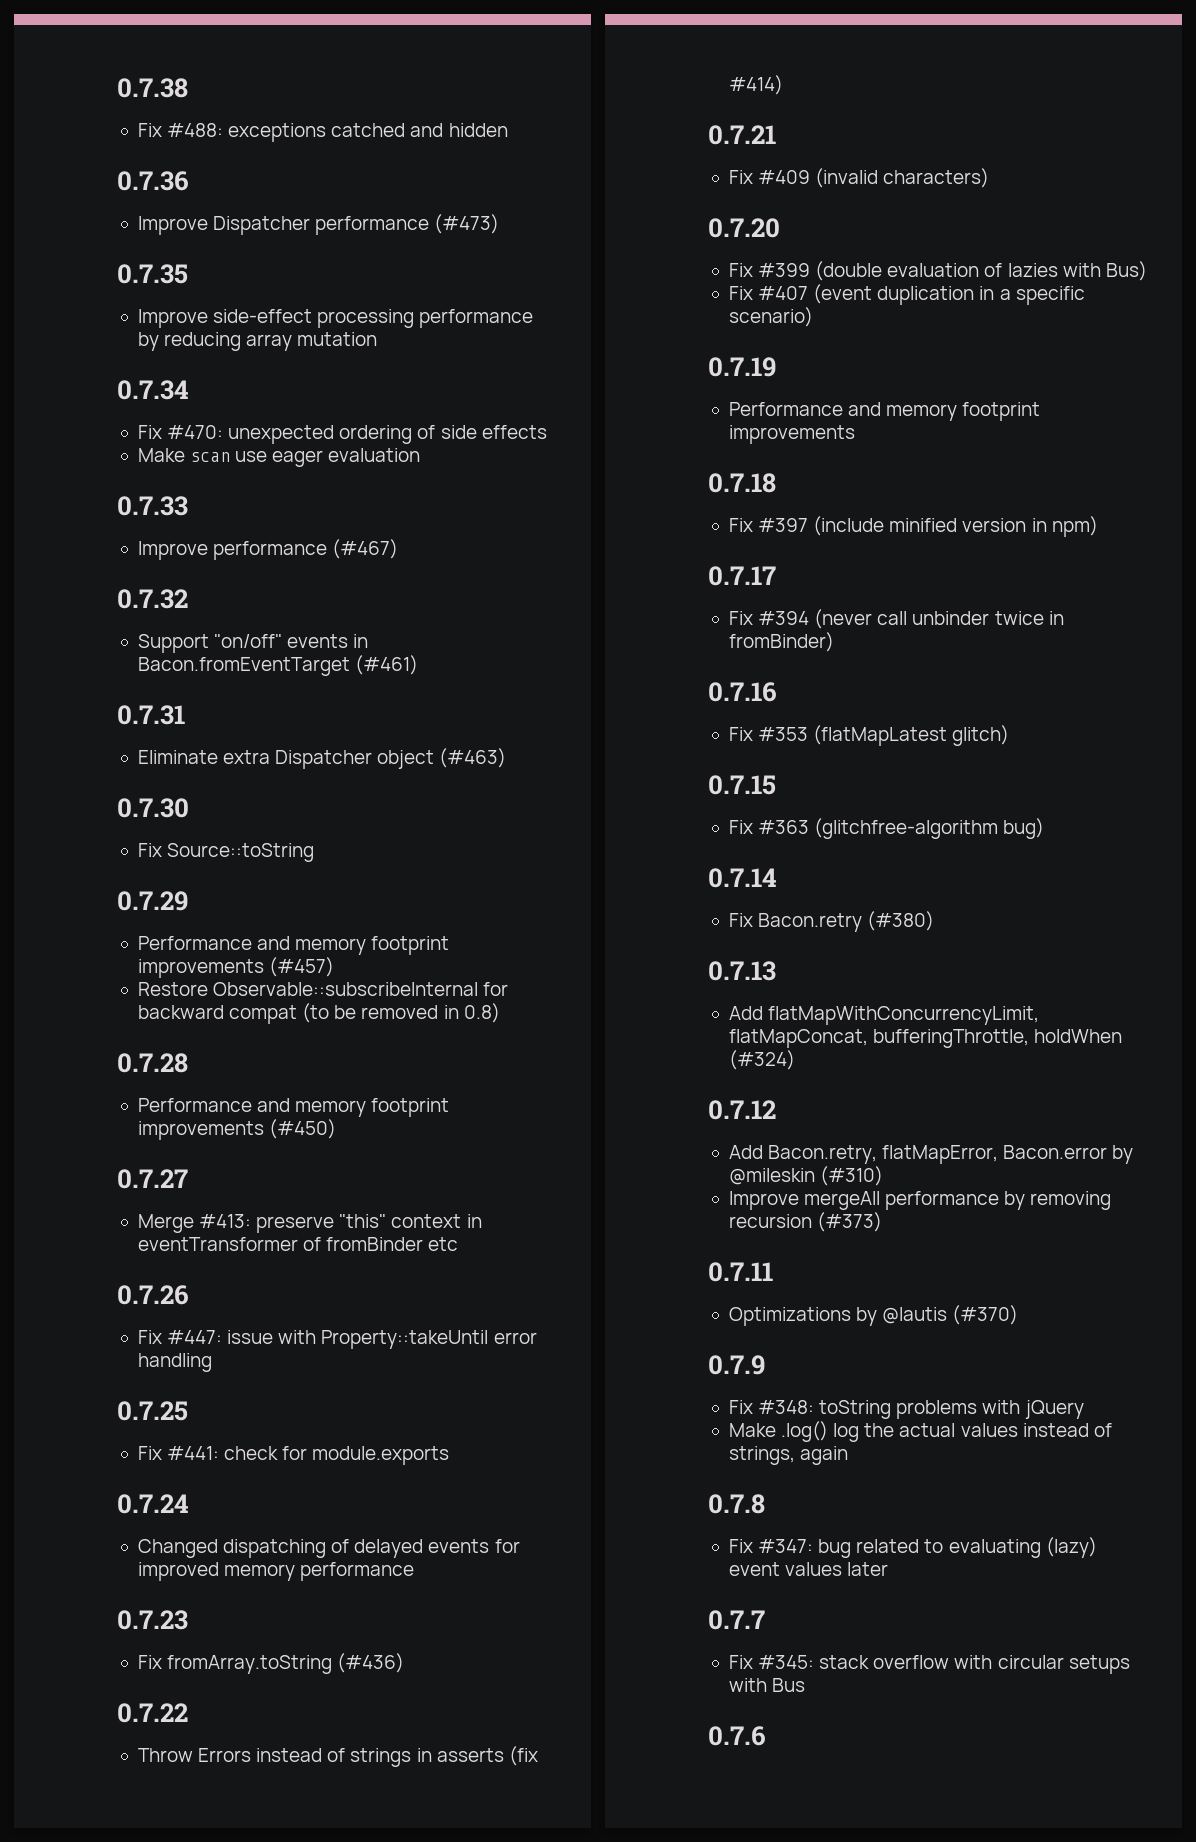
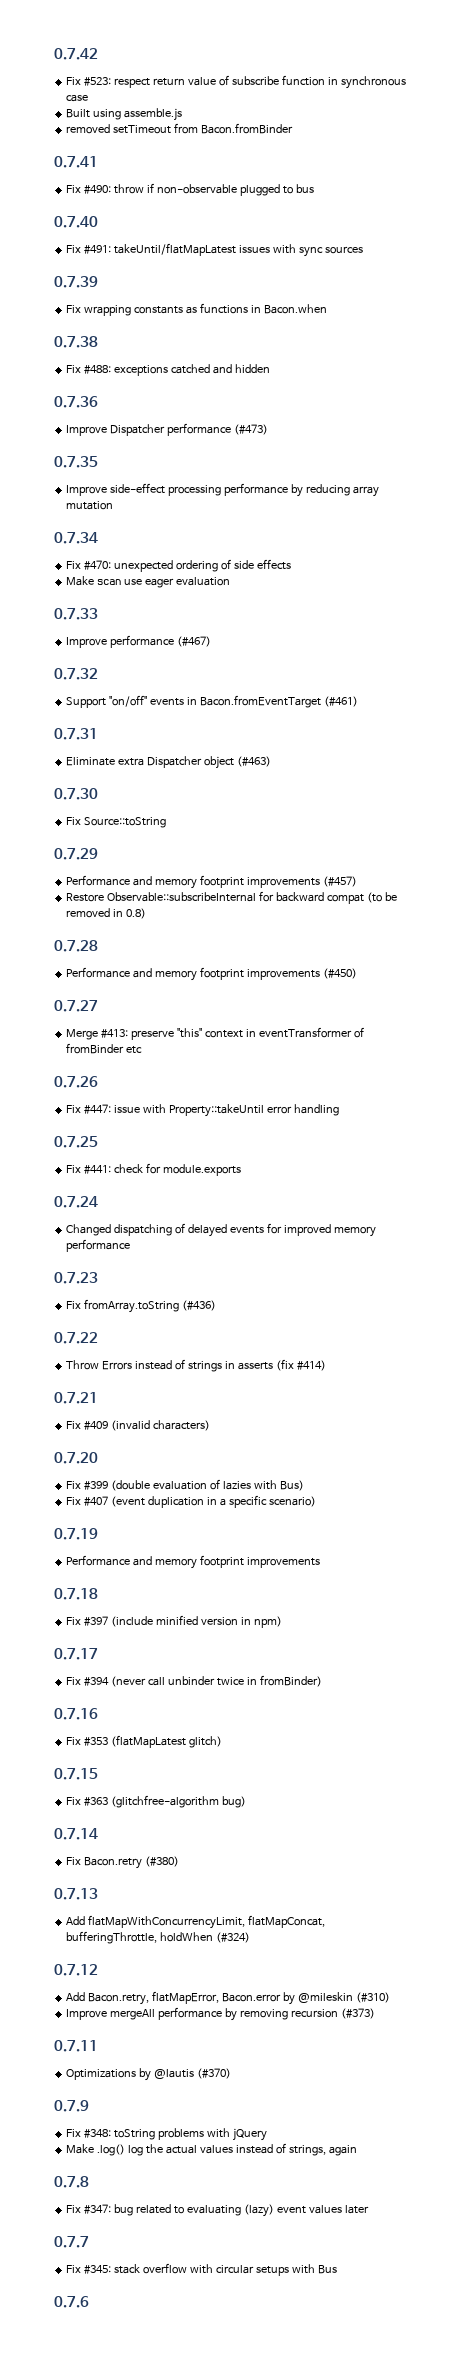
(117, 88) none -> [54,48,98,60] [66,75,406,89] [66,94,89,102] [66,108,183,121] [66,123,294,134] [54,156,98,168] [66,183,314,196] [54,216,98,228] [66,243,363,257] [54,276,98,288] [66,303,327,316] 0.7.42 // Fix #523: respect return value of subscribe function in synchronous case // Built using assemble.js // removed setTimeout from Bacon.fromBinder // 0.7.41 // Fix #490: throw if non-observable plugged to bus // 0.7.40 // Fix #491: takeUntil/flatMapLatest issues with sync sources // 0.7.39 // Fix wrapping constants as functions in Bacon.when //

